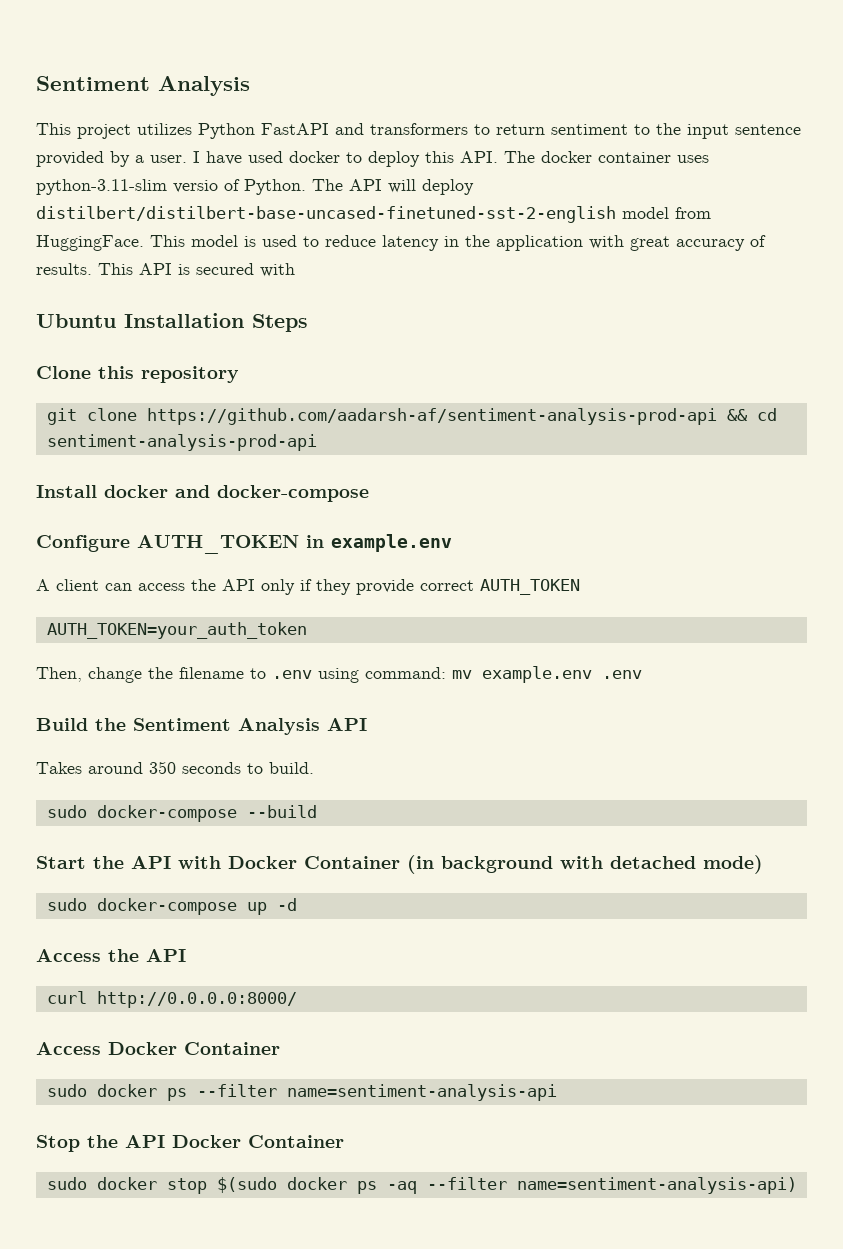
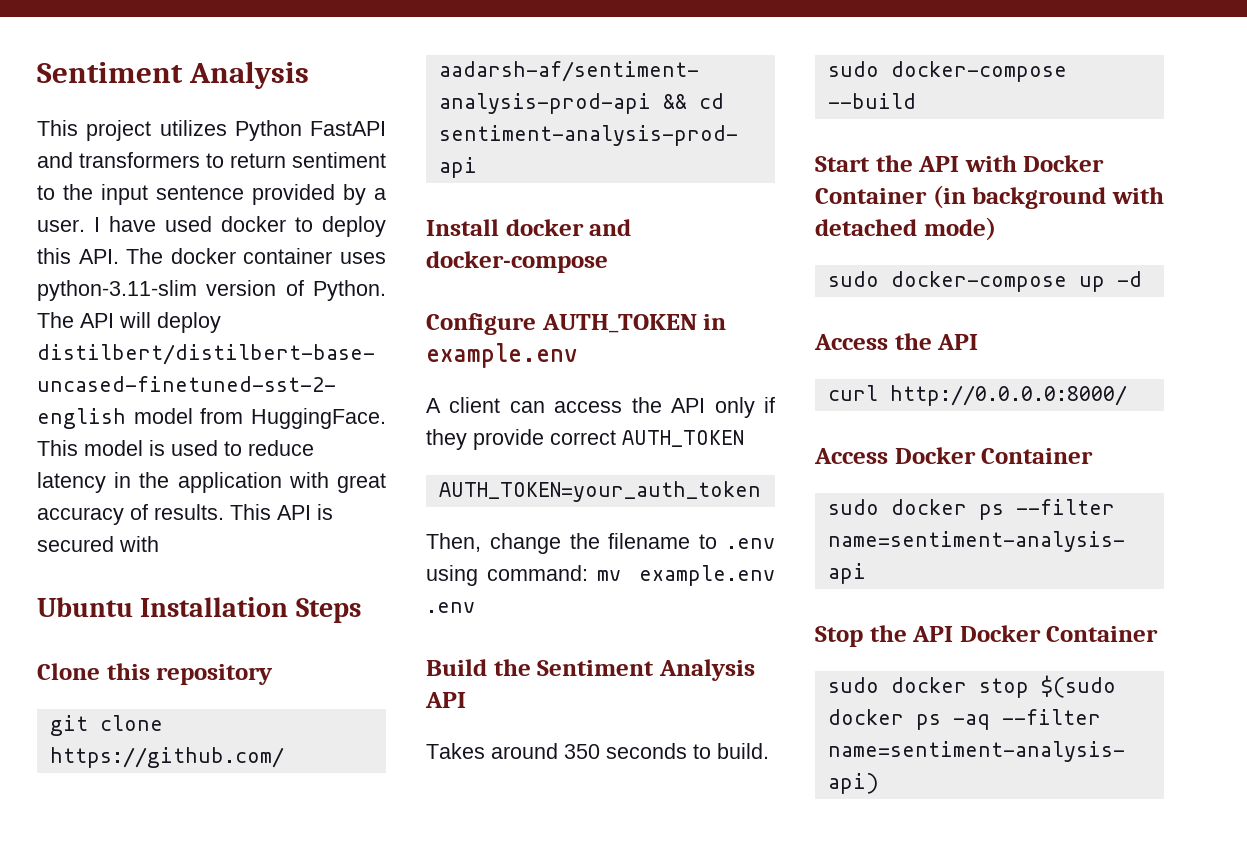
[173,180,218,193] versio -> [206,280,277,296] version

